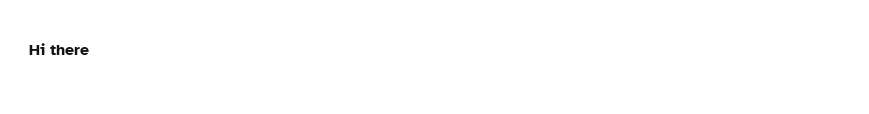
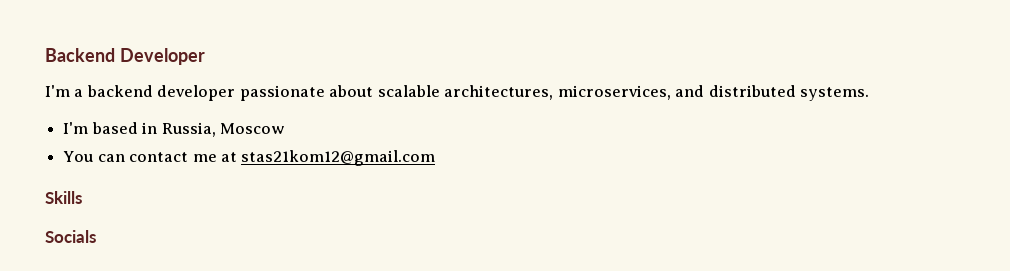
[29,43,89,55] Hi there -> [45,48,205,65] [45,85,870,101] [63,122,285,137] [63,150,436,166] [45,191,82,204] [45,230,96,243] Backend Developer // I'm a backend developer passionate about scalable architectures, microservices, and distributed systems. // I'm based in Russia, Moscow // You can contact me at stas21kom12@gmail.com // Skills // Socials

